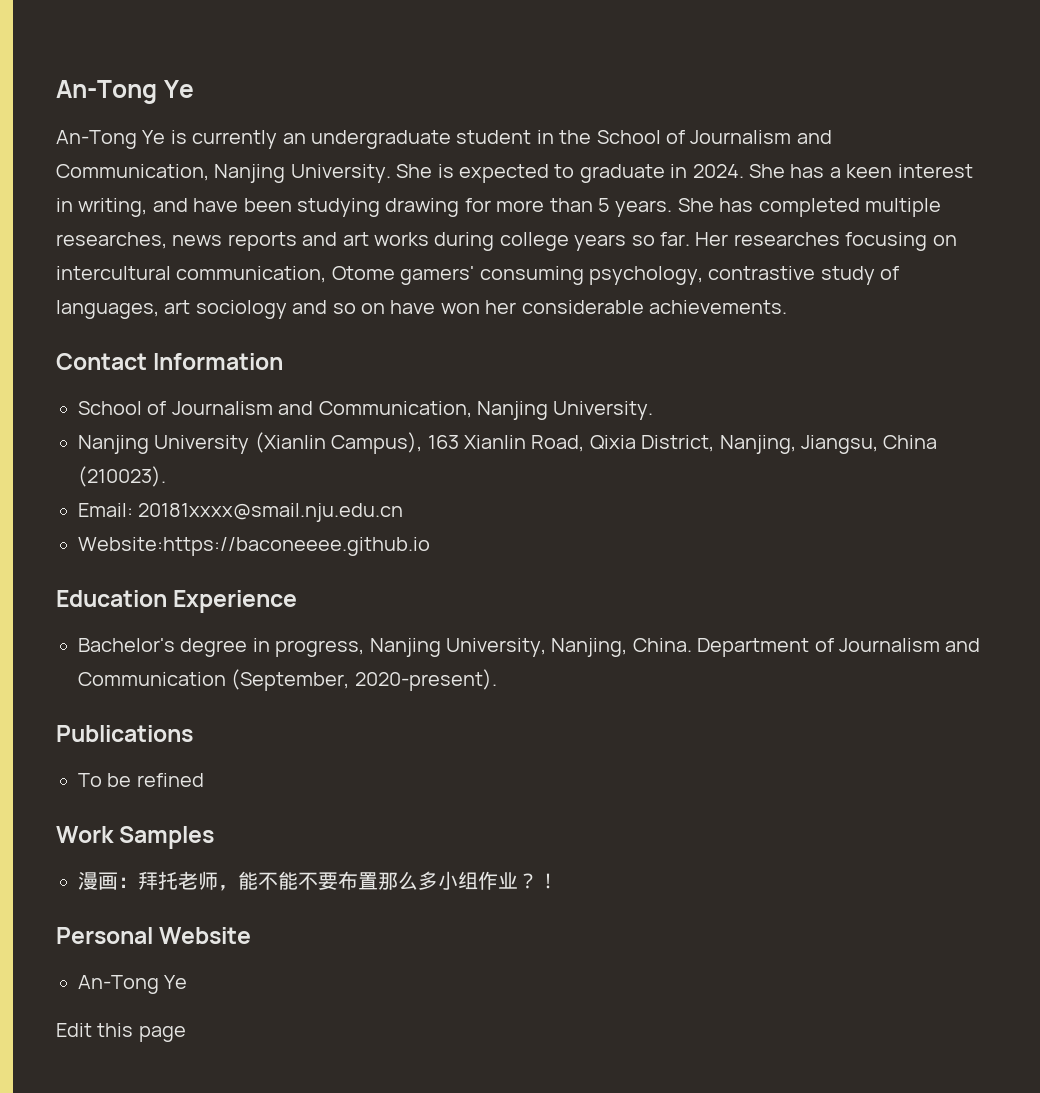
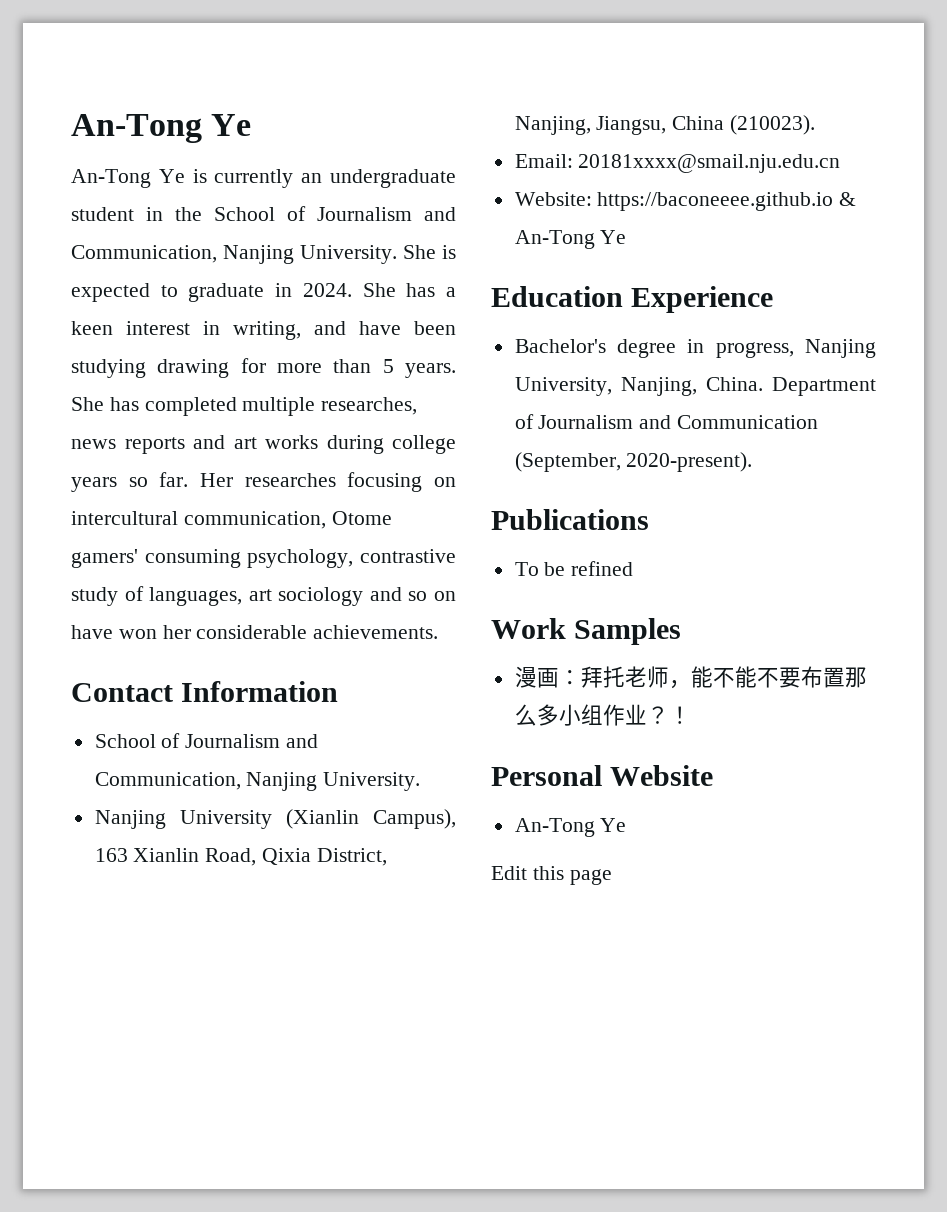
[78,537,430,556] Website:https://baconeeee.github.io -> [514,192,857,211] [514,230,627,249] Website: https://baconeeee.github.io & An-Tong Ye

